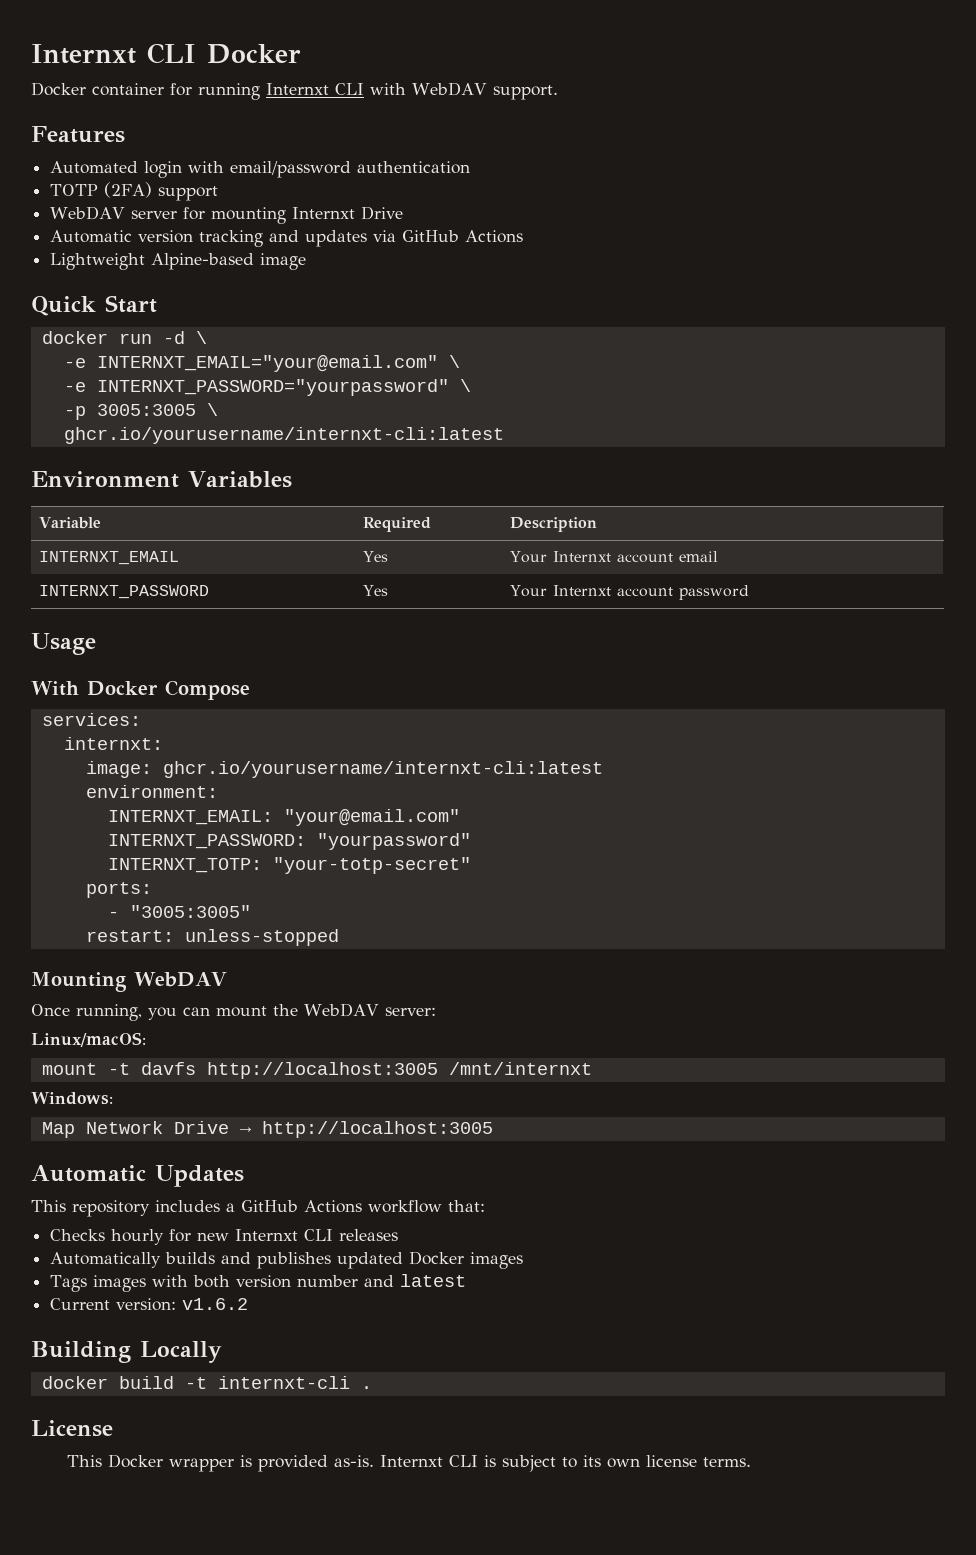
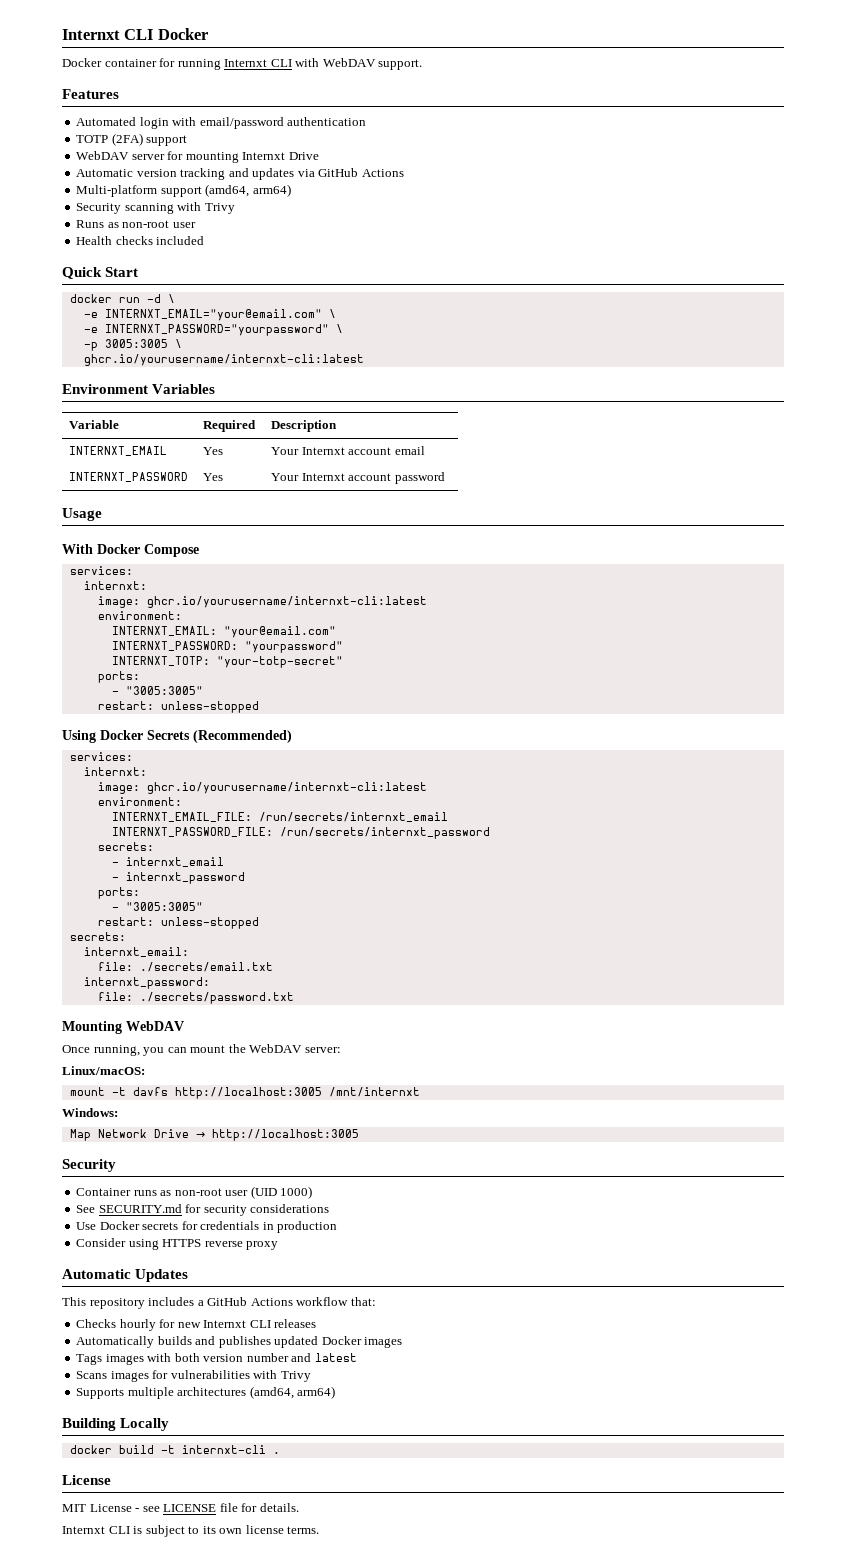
[50,253,307,270] Lightweight Alpine-based image -> [76,184,291,197] [76,202,235,214] [76,220,196,228] [76,236,205,245] Multi-platform support (amd64, arm64) // Security scanning with Trivy // Runs as non-root user // Health checks included
(339, 937) none -> [62,730,292,743] [69,752,133,761] [83,767,147,776] [97,782,427,794] [97,797,182,806] [111,812,448,822] [111,827,490,839] [97,842,154,851] [111,857,224,867] [111,872,245,884] [97,887,140,899] [111,902,203,911] [97,917,259,929] [69,932,126,941] [83,947,189,957] [97,962,273,972] [83,977,210,989] [97,992,294,1004] // Using Docker Secrets (Recommended) // services: // internxt: // image: ghcr.io/yourusername/internxt-cli:latest // environment: // INTERNXT_EMAIL_FILE: /run/secrets/internxt_email // INTERNXT_PASSWORD_FILE: /run/secrets/internxt_password // secrets: // - internxt_email // - internxt_password // ports: // - "3005:3005" // restart: unless-stopped // secrets: // internxt_email: // file: ./secrets/email.txt // internxt_password: // file: ./secrets/password.txt
(493, 1129) none -> [62,1159,116,1172] [76,1186,313,1199] [76,1204,330,1216] [76,1221,338,1233] [76,1238,279,1250] // Security // Container runs as non-root user (UID 1000) // See SECURITY.md for security considerations // Use Docker secrets for credentials in production // Consider using HTTPS reverse proxy
[50,1298,249,1311] Current version: v1.6.2 -> [76,1370,311,1382] [76,1386,336,1399] Scans images for vulnerabilities with Trivy // Supports multiple architectures (amd64, arm64)
[66,1454,374,1472] This Docker wrapper is provided as-is. -> [62,1503,299,1512] MIT License - see LICENSE file for details. //

